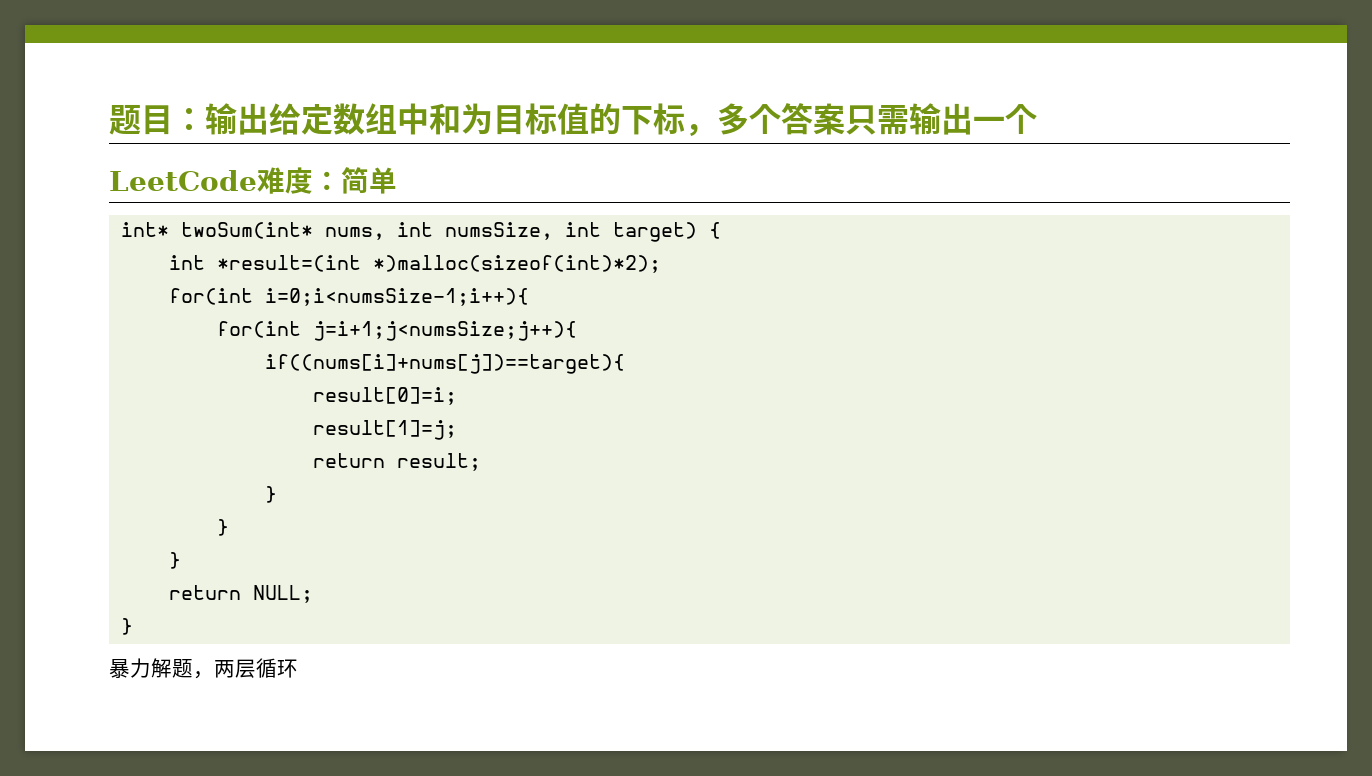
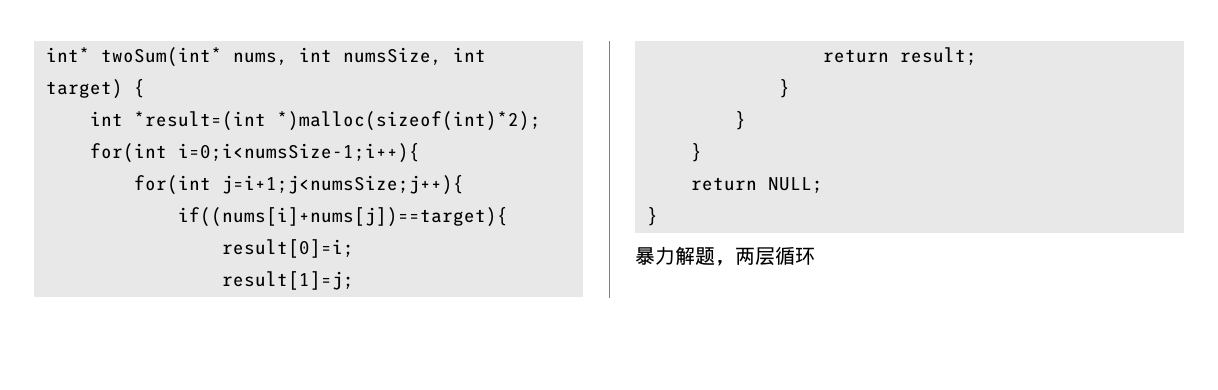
[109,103,1037,137] [109,167,397,194] 题目：输出给定数组中和为目标值的下标，多个答案只需输出一个 // LeetCode难度：简单 // -> (46, 54) none

